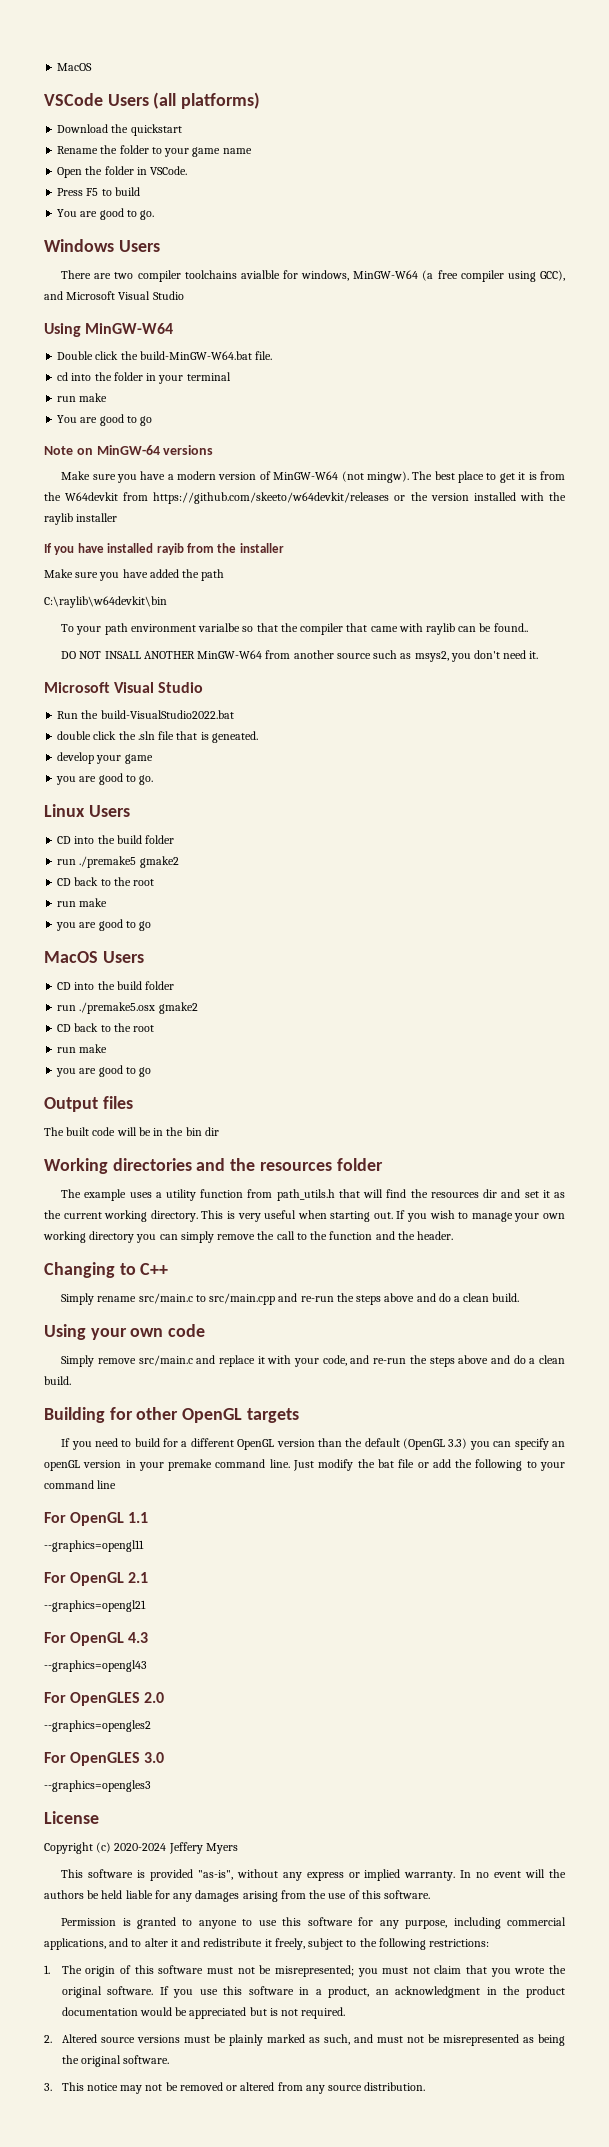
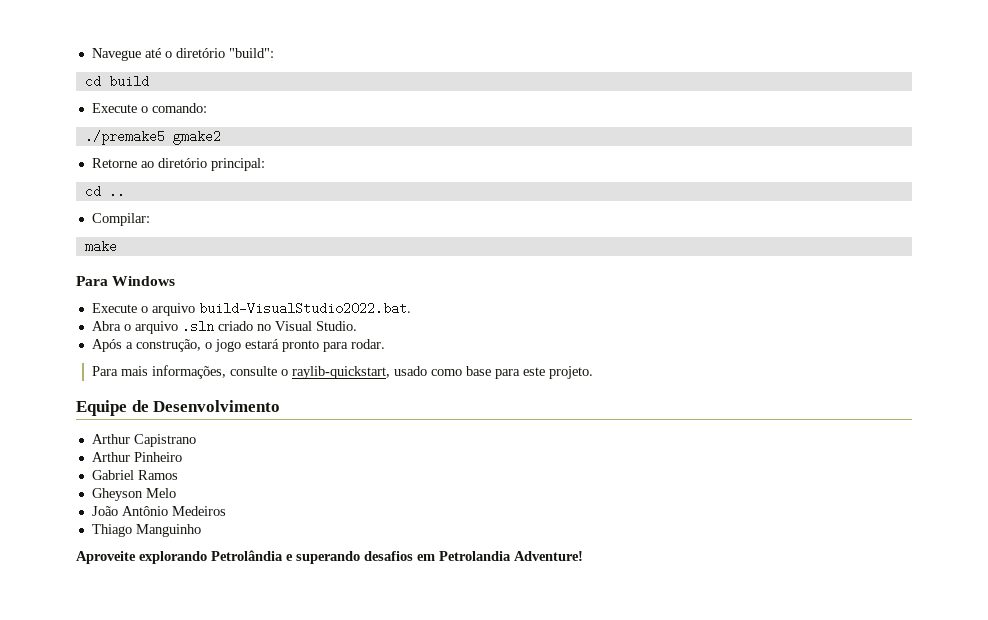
[57,63,93,71] [44,92,261,109] [57,124,182,136] [57,145,252,157] [57,166,188,178] [57,187,140,196] [57,208,155,220] [44,239,160,252] [61,270,565,282] [44,291,184,300] [44,323,174,337] [57,351,273,360] [57,372,231,384] [57,393,108,402] [57,414,153,426] [44,445,214,455] [61,471,565,483] [44,492,566,504] [44,513,118,525] [44,543,284,555] [44,569,225,581] [44,596,167,608] [61,623,528,635] [61,650,539,662] [44,682,204,693] [57,710,234,719] [57,731,258,743] [57,752,153,764] [56,773,154,785] [44,804,130,817] [57,835,175,844] [57,856,179,868] [57,877,155,886] [57,898,108,907] [56,919,152,931] [44,951,144,963] [57,981,175,990] [57,1002,198,1014] [57,1023,155,1032] [57,1044,108,1053] [56,1065,152,1077] [44,1096,133,1112] [44,1127,219,1136] [44,1158,383,1174] [61,1189,565,1201] [44,1210,565,1222] [43,1231,454,1243] [44,1262,169,1278] [61,1293,520,1305] [44,1324,206,1340] [61,1355,565,1367] [44,1376,71,1385] [44,1407,299,1423] [61,1438,565,1450] [44,1459,566,1471] [44,1480,117,1489] [44,1512,149,1526] [44,1540,144,1552] [44,1572,149,1586] [44,1600,146,1612] [44,1632,149,1646] [44,1660,147,1672] [44,1692,165,1706] [44,1720,151,1732] [44,1752,165,1766] [44,1780,151,1792] [44,1811,99,1824] [44,1842,238,1854] [61,1869,566,1881] [44,1890,431,1902] [61,1917,566,1929] [44,1938,490,1950] [44,1965,566,1977] [61,1986,566,1998] [61,2007,346,2019] [44,2034,566,2046] [61,2055,170,2067] [44,2082,426,2094] MacOS // VSCode Users (all platforms) // Download the quickstart // Rename the folder to your game name // Open the folder in VSCode. // Press F5 to build // You are good to go. // Windows Users // There are two compiler toolchains avialble for windows, MinGW-W64 (a free compiler using GCC), and Microsoft Visual Studio // Using MinGW-W64 // Double click the build-MinGW-W64.bat file. // cd into the folder in your terminal // run make // You are good to go // Note on MinGW-64 versions // Make sure you have a modern version of MinGW-W64 (not mingw). The best place to get it is from the W64devkit from https://github.com/skeeto/w64devkit/releases or the version installed with the raylib installer // If you have installed rayib from the installer // Make sure you have added the path // C:\raylib\w64devkit\bin // To your path environment varialbe so that the compiler that came with raylib can be found.. // DO NOT INSALL ANOTHER MinGW-W64 from another source such as msys2, you don't need it. // Microsoft Visual Studio // Run the build-VisualStudio2022.bat // double click the .sln file that is geneated. // develop your game // you are good to go. // Linux Users // CD into the build folder // run ./premake5 gmake2 // CD back to the root // run make // you are good to go // MacOS Users // CD into the build folder // run ./premake5.osx gmake2 // CD back to the root // run make // you are good to go // Output files // The built code will be in the bin dir // Working directories and the resources folder // The example uses a utility function from path_utils.h that will find the resources dir and set it as the current working directory. This is very useful when starting out. If you wish to manage your own working directory you can simply remove the call to the function and the header. // Changing to C++ // Simply rename src/main.c to src/main.cpp and re-run the steps above and do a clean build. // Using your own code // Simply remove src/main.c and replace it with your code, and re-run the steps above and do a clean build. // Building for other OpenGL targets // If you need to build for a different OpenGL version than the default (OpenGL 3.3) you can specify an openGL version in your premake command line. Just modify the bat file or add the following to your command line // For OpenGL 1.1 // --graphics=opengl11 // For OpenGL 2.1 // --graphics=opengl21 // For OpenGL 4.3 // --graphics=opengl43 // For OpenGLES 2.0 // --graphics=opengles2 // For OpenGLES 3.0 // --graphics=opengles3 // License // Copyright (c) 2020-2024 Jeffery Myers // This software is provided "as-is", without any express or implied warranty. In no event will the authors be held liable for any damages arising from the use of this software. // Permission is granted to anyone to use this software for any purpose, including commercial applications, and to alter it and redistribute it freely, subject to the following restrictions: // 1. The origin of this software must not be misrepresented; you must not claim that you wrote the original software. If you use this software in a product, an acknowledgment in the product documentation would be appreciated but is not required. // 2. Altered source versions must be plainly marked as such, and must not be misrepresented as being the original software. // 3. This notice may not be removed or altered from any source distribution. -> [91,48,274,61] [84,75,149,88] [91,103,207,113] [84,130,221,145] [91,158,265,171] [84,185,125,198] [91,213,150,226] [84,240,117,253] [76,276,176,286] [91,302,411,316] [91,320,357,334] [91,339,385,352] [91,365,593,379] [76,400,281,416] [91,434,196,447] [91,452,182,462] [91,470,178,480] [91,488,176,501] [91,506,226,516] [91,524,201,537] [76,550,583,564] Navegue até o diretório "build": // cd build // Execute o comando: // ./premake5 gmake2 // Retorne ao diretório principal: // cd .. // Compilar: // make // Para Windows // Execute o arquivo build-VisualStudio2022.bat. // Abra o arquivo .sln criado no Visual Studio. // Após a construção, o jogo estará pronto para rodar. // Para mais informações, consulte o raylib-quickstart, usado como base para este projeto. // Equipe de Desenvolvimento // Arthur Capistrano // Arthur Pinheiro // Gabriel Ramos // Gheyson Melo // João Antônio Medeiros // Thiago Manguinho // Aproveite explorando Petrolândia e superando desafios em Petrolandia Adventure!

